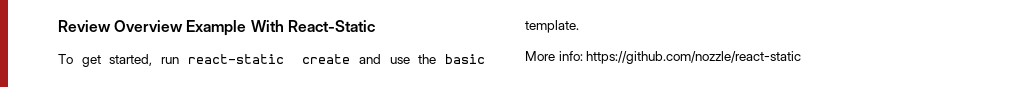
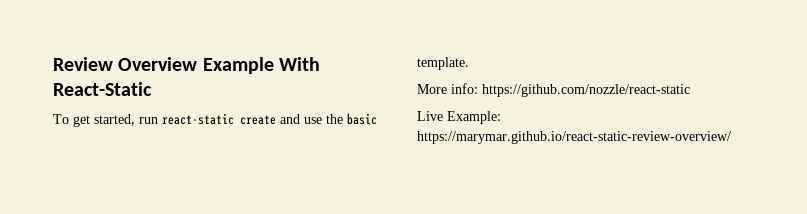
(802, 57) none -> [417,111,501,124] [417,131,731,144] // Live Example: https://marymar.github.io/react-static-review-overview/

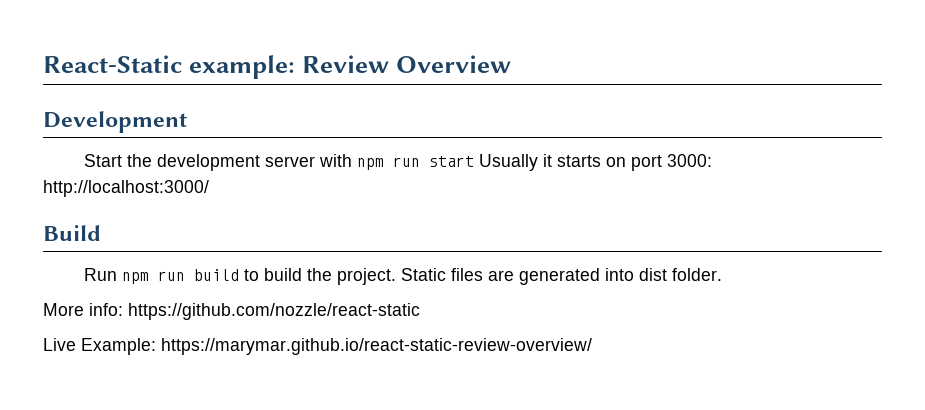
(53, 64) none -> [43,55,296,79] React-Static example:
[202,57,320,74] [53,82,152,96] [53,113,377,127] [417,57,469,70] Example With React-Static // To get started, run react-static create and use the basic template. -> [43,111,187,133] [83,154,712,171] [43,180,209,197] [43,225,101,241] [83,268,722,285] // Development // Start the development server with npm run start Usually it starts on port 3000: http://localhost:3000/ // Build // Run npm run build to build the project. Static files are generated into dist folder.

